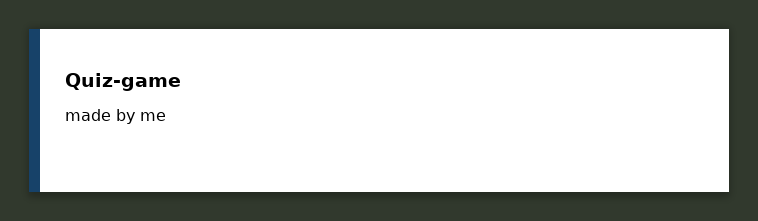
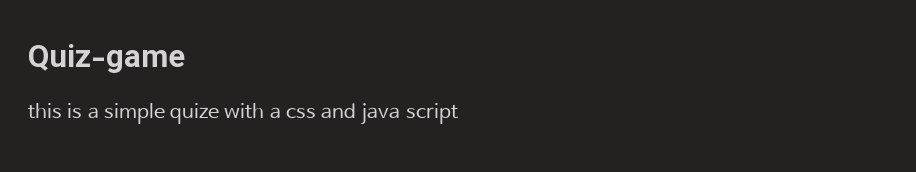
[65,109,166,124] made by me -> [28,103,458,125] this is a simple quize with a css and java script

